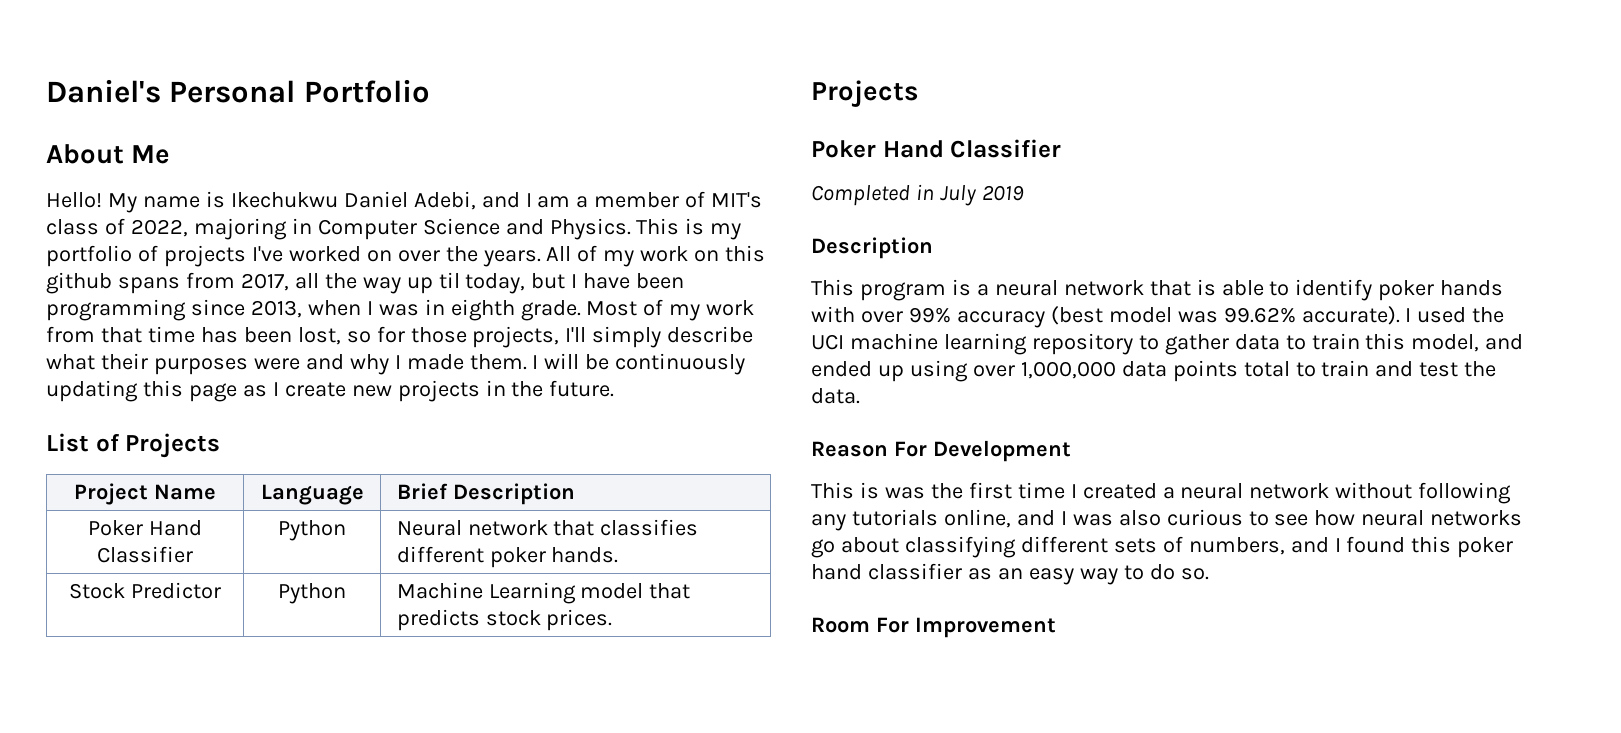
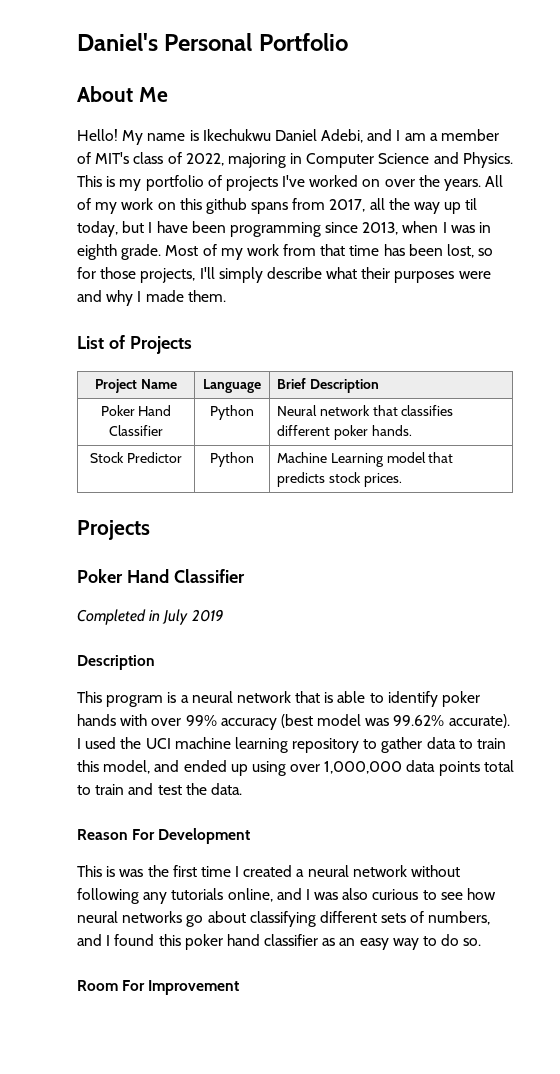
[532,353,746,375] [46,380,615,402] I will be continuously updating this page as I create new projects in the future. -> (226, 296) none

